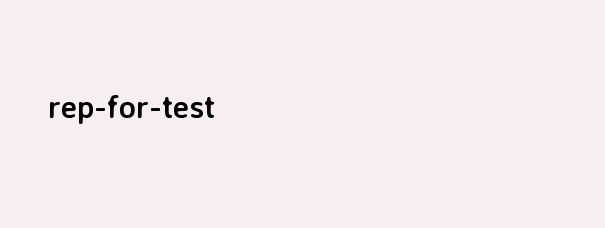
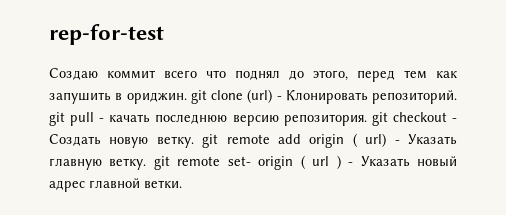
(215, 109) none -> [49,68,457,82] [49,89,457,104] [49,112,457,126] [49,133,457,148] [49,155,457,170] [49,178,182,192] // Создаю коммит всего что поднял до этого, перед тем как запушить в ориджин. git clone (url) - Клонировать репозиторий. git pull - качать последнюю версию репозитория. git checkout - Создать новую ветку. git remote add origin ( url) - Указать главную ветку. git remote set- origin ( url ) - Указать новый адрес главной ветки.

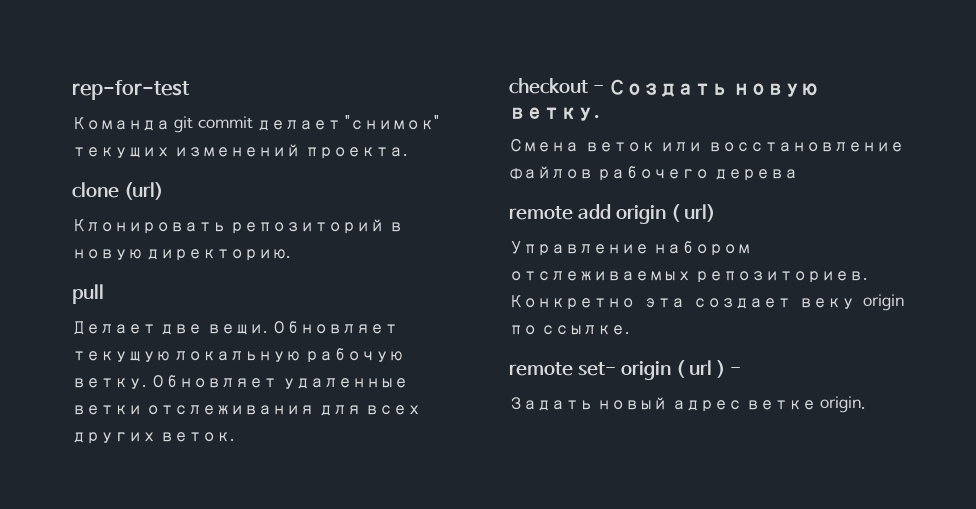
[49,68,457,82] [49,89,457,104] [49,112,388,126] Создаю коммит всего что поднял до этого, перед тем как запушить в ориджин. git clone (url) - Клонировать репозиторий. git pull - качать последнюю версию репозитория. git -> [72,115,440,133] [72,144,408,159] [72,182,163,200] [72,219,403,234] [72,249,292,261] [72,284,104,304] [72,321,398,335] [72,348,403,363] [72,375,408,389] [72,405,421,416] [72,432,236,444] Команда git commit делает "снимок" текущих изменений проекта. // clone (url) // Клонировать репозиторий в новую директорию. // pull // Делает две вещи. Обновляет текущую локальную рабочую ветку. Обновляет удаленные ветки отслеживания для всех других веток. //
[202,134,219,148] git -> [509,138,904,152] [509,166,798,181] // Смена веток или восстановление файлов рабочего дерева //
[394,134,457,145] [49,156,170,170] - Указать главную ветку. git -> [509,240,752,256] [509,271,869,283] [509,294,904,311] [509,325,631,335] // Управление набором отслеживаемых репозиториев. Конкретно эта создает веку origin по ссылке. //
[360,156,410,167] Указать -> [509,397,593,411] // Задать
[89,178,182,189] главной ветки. -> [745,396,867,413] ветке origin.

